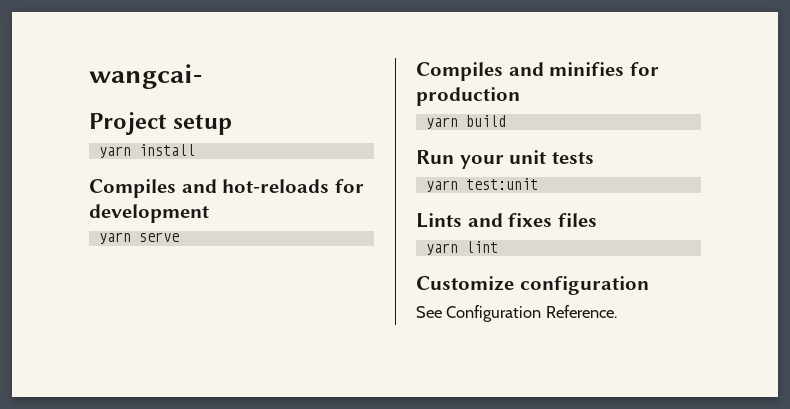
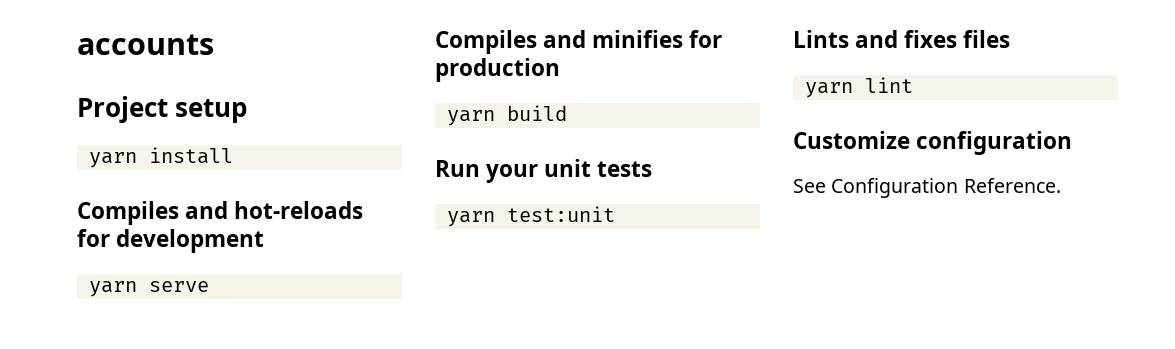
[89,64,202,89] wangcai- -> [77,34,214,55] accounts

